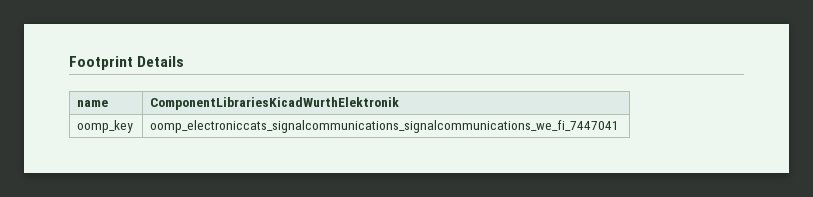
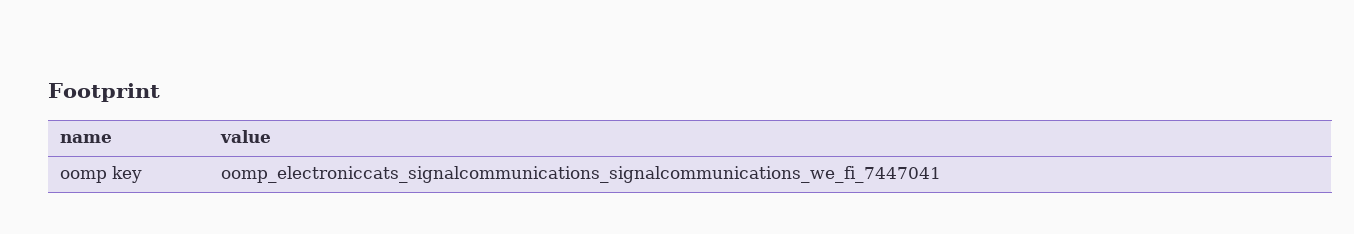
[137,56,185,67] Details -> (160, 92) none
[150,97,400,110] [77,120,134,133] ComponentLibrariesKicadWurthElektronik // oomp_key -> [219,130,271,143] [59,166,142,183] value // oomp key

